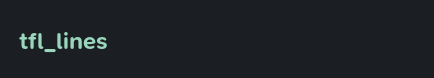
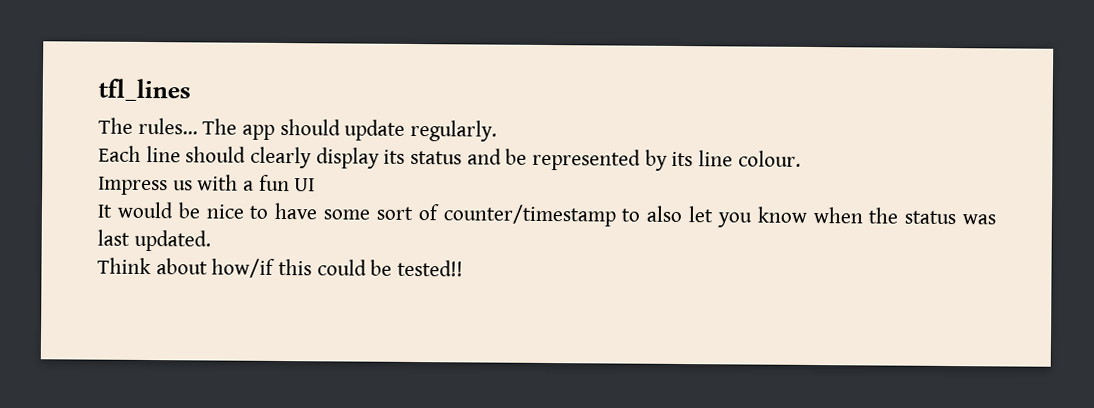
(108, 42) none -> [98,117,498,142] [98,145,801,171] [98,174,316,196] [97,201,997,228] [97,229,211,252] [97,257,464,278] // The rules... The app should update regularly. // Each line should clearly display its status and be represented by its line colour. // Impress us with a fun UI // It would be nice to have some sort of counter/timestamp to also let you know when the status was last updated. // Think about how/if this could be tested!!

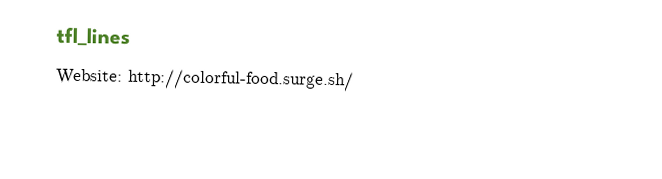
[98,117,498,142] [98,145,801,171] [98,174,316,196] [97,201,997,228] [97,229,211,252] [97,257,464,278] The rules... The app should update regularly. // Each line should clearly display its status and be represented by its line colour. // Impress us with a fun UI // It would be nice to have some sort of counter/timestamp to also let you know when the status was last updated. // Think about how/if this could be tested!! -> [56,68,354,92] Website: http://colorful-food.surge.sh/

